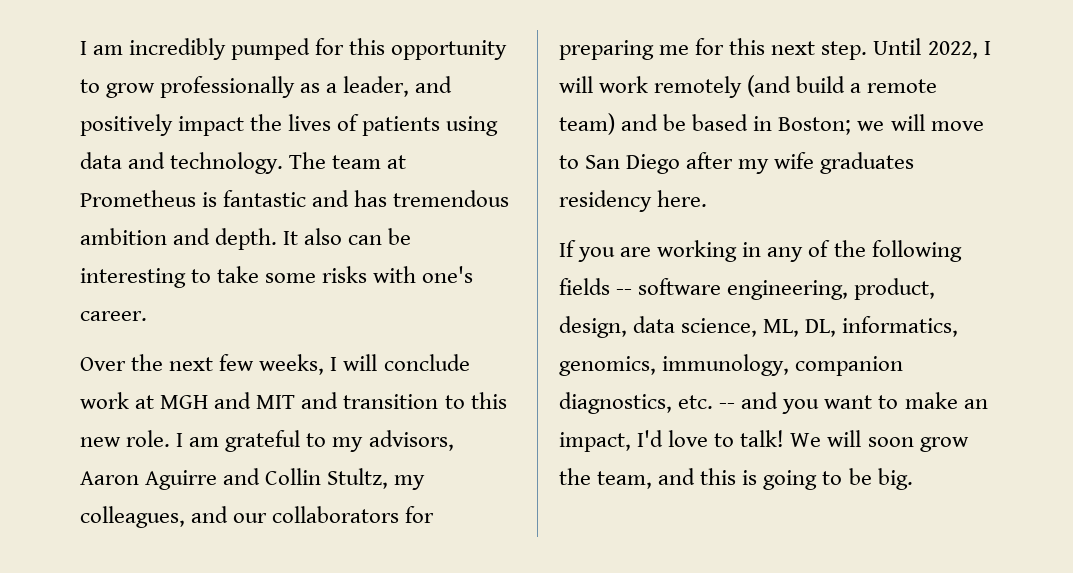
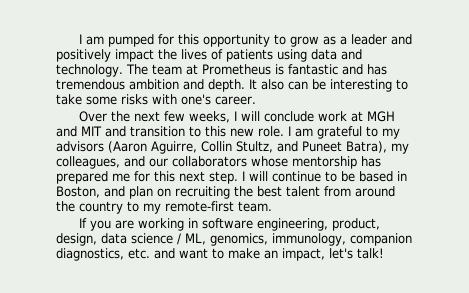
[80,38,227,60] I am incredibly -> [78,34,104,45] I am
[160,76,296,98] professionally -> (319, 41) none
[343,76,410,97] leader, -> [350,34,387,45] leader
[368,430,454,451] [80,468,389,490] advisors, Aaron Aguirre and Collin Stultz, -> [56,141,387,154] advisors (Aaron Aguirre, Collin Stultz, and Puneet Batra),
[405,506,435,523] [559,40,654,60] for preparing -> [251,156,381,169] [56,171,108,184] whose mentorship has prepared
[873,38,991,59] [559,75,938,98] [559,113,984,135] [559,152,915,174] [559,190,708,212] Until 2022, I will work remotely (and build a remote team) and be based in Boston; we will move to San Diego after my wife graduates residency here. -> [242,171,407,182] [56,186,395,199] [56,201,272,214] I will continue to be based in Boston, and plan on recruiting the best talent from around the country to my remote-first team.
[767,240,962,262] [559,278,633,295] any of the following fields -- -> (198, 223) none
[681,316,959,337] science, ML, DL, informatics, -> [131,233,206,245] science / ML,
[719,392,820,414] -- and you -> [154,248,175,259] and
[637,430,969,452] [559,468,913,490] I'd love to talk! We will soon grow the team, and this is going to be big. -> [329,248,384,259] let's talk!

